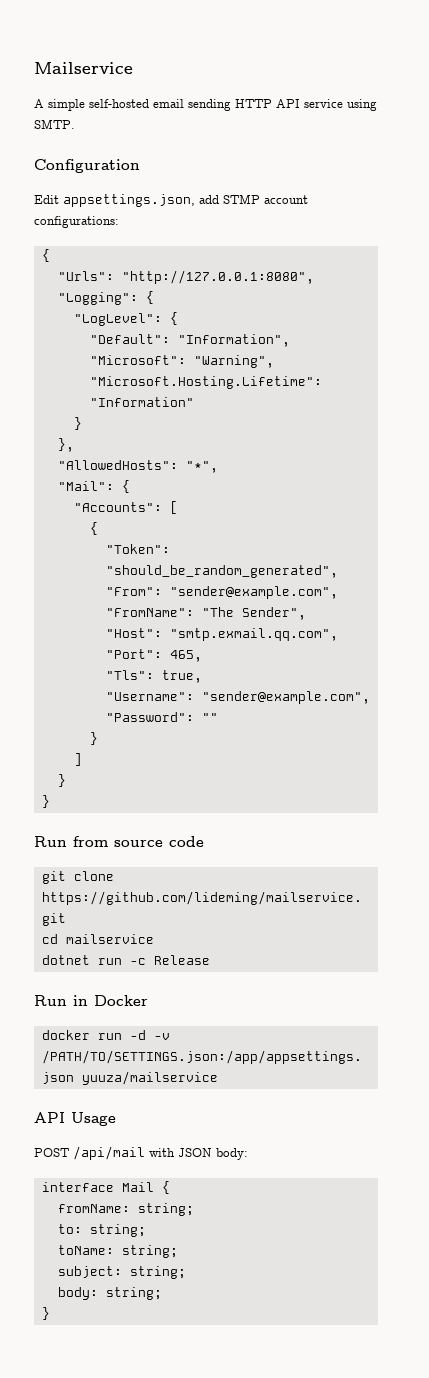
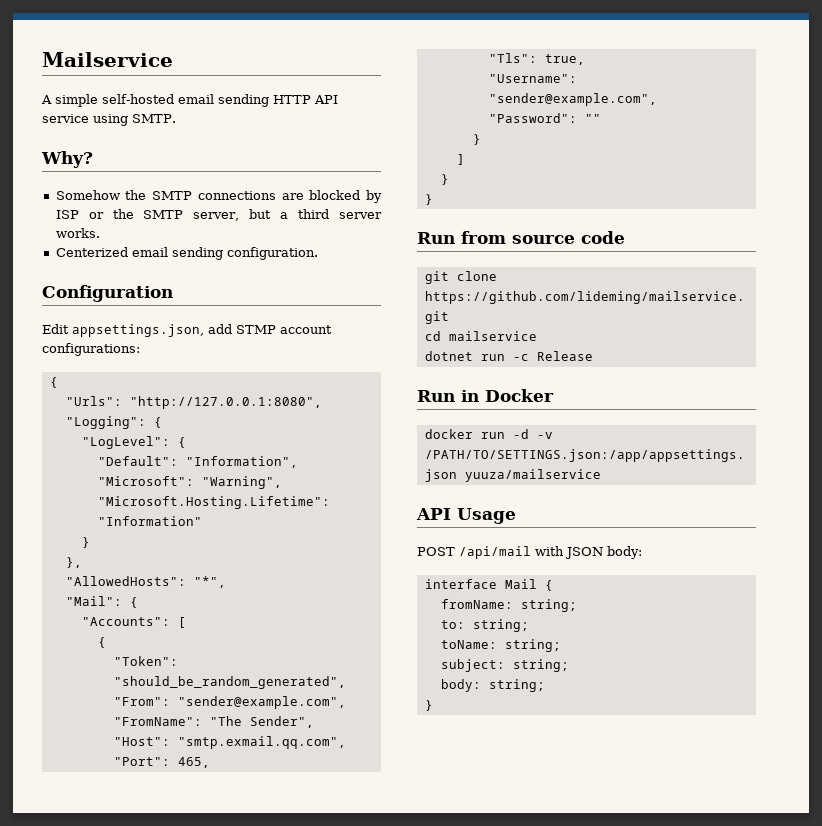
(75, 124) none -> [41,151,93,168] [55,190,382,203] [55,209,382,221] [55,228,100,238] [55,247,318,260] // Why? // Somehow the SMTP connections are blocked by ISP or the SMTP server, but a third server works. // Centerized email sending configuration.

